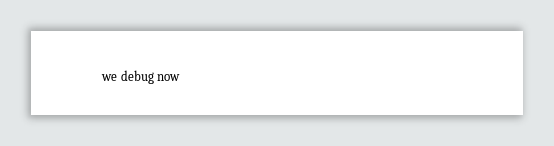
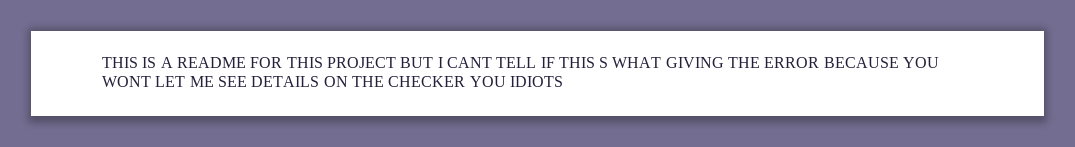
[101,70,181,84] we debug now -> [102,57,940,68] [102,76,563,87] THIS IS A README FOR THIS PROJECT BUT I CANT TELL IF THIS S WHAT GIVING THE ERROR BECAUSE YOU WONT LET ME SEE DETAILS ON THE CHECKER YOU IDIOTS

